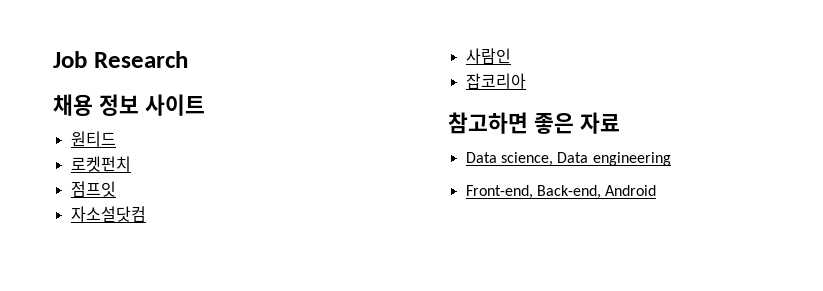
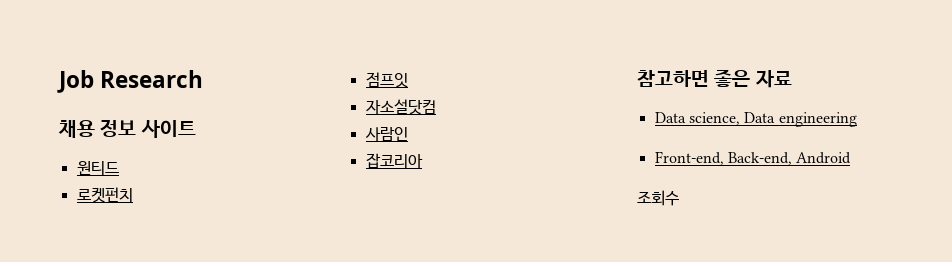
(657, 190) none -> [637,190,679,206] // 조회수

